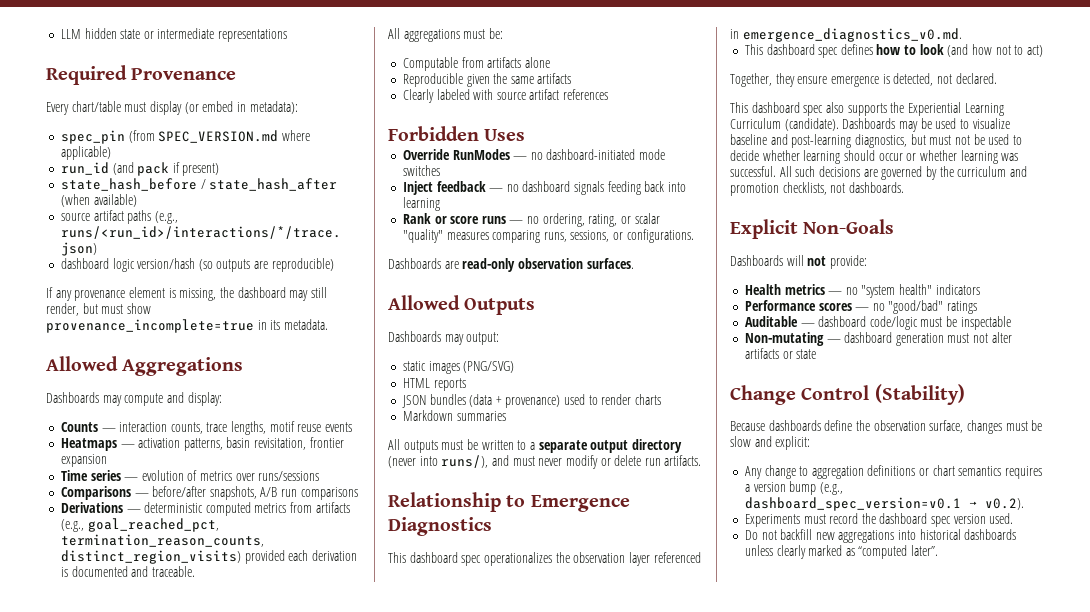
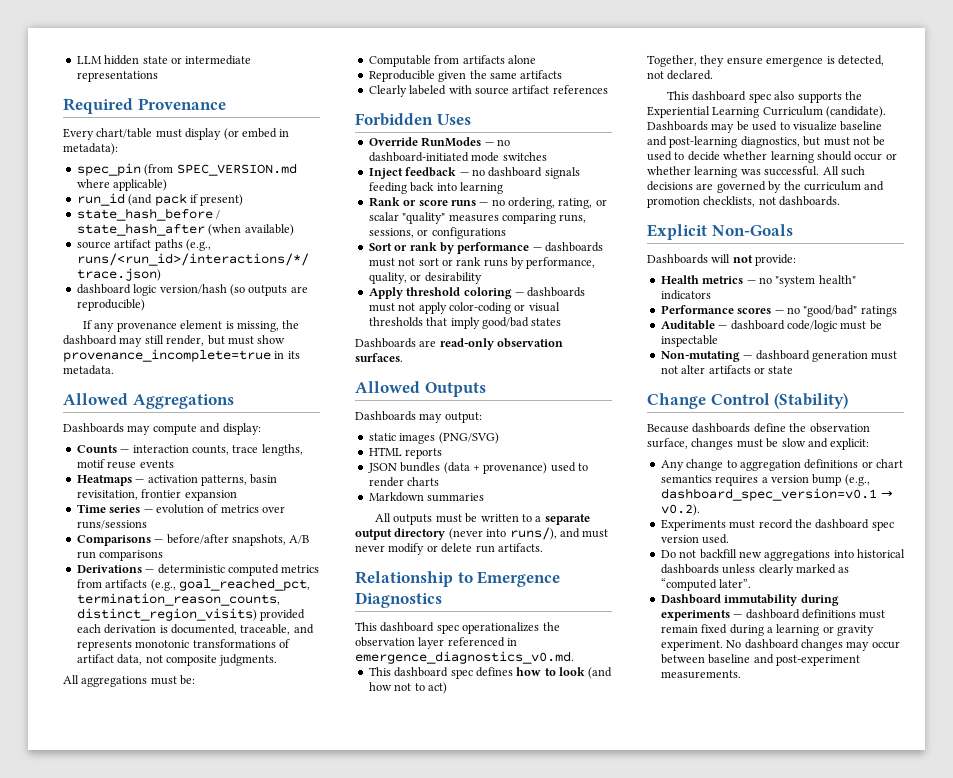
[71,566,195,577] documented and traceable. -> [170,624,314,635] [76,639,290,651] [76,654,278,666] documented, traceable, and represents monotonic transformations of artifact data, not composite judgments.
[626,229,694,243] configurations. -> [431,227,506,239] [368,242,603,254] [368,257,596,269] [368,272,482,284] [368,287,586,299] [368,302,560,314] [368,317,562,329] configurations // Sort or rank by performance — dashboards must not sort or rank runs by performance, quality, or desirability // Apply threshold coloring — dashboards must not apply color-coding or visual thresholds that imply good/bad states
(939, 550) none -> [660,594,839,606] [660,609,886,621] [660,624,874,636] [660,639,900,651] [660,654,860,666] [660,670,741,679] // Dashboard immutability during experiments — dashboard definitions must remain fixed during a learning or gravity experiment. No dashboard changes may occur between baseline and post-experiment measurements.

